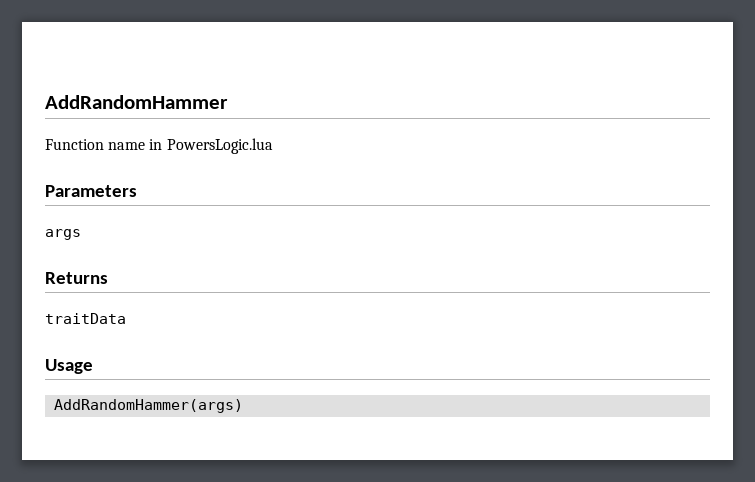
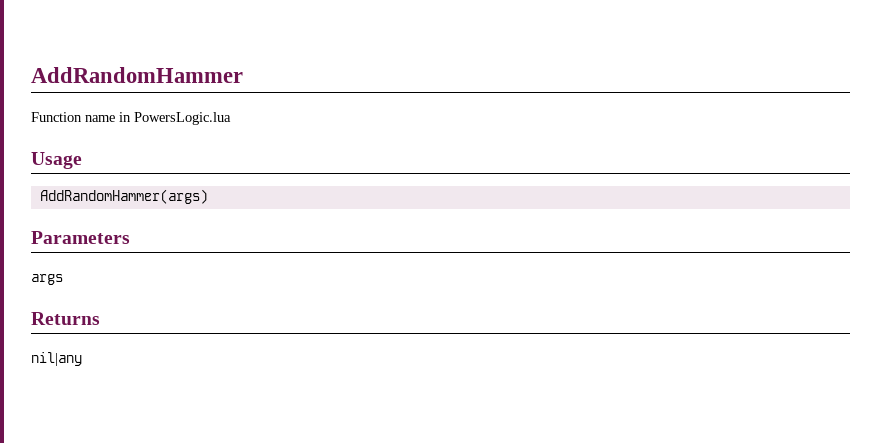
(273, 146) none -> [31,152,82,169] [39,189,208,204] // Usage // AddRandomHammer(args)
[45,313,126,324] [45,359,93,374] [54,399,244,413] traitData // Usage // AddRandomHammer(args) -> [31,352,82,366] nil|any

